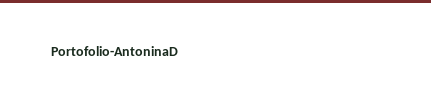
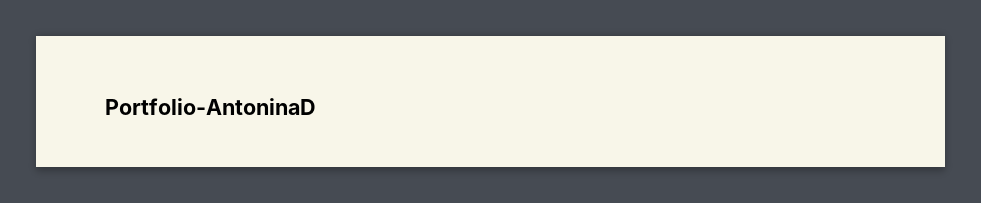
[51,46,178,56] Portofolio-AntoninaD -> [105,98,316,115] Portfolio-AntoninaD

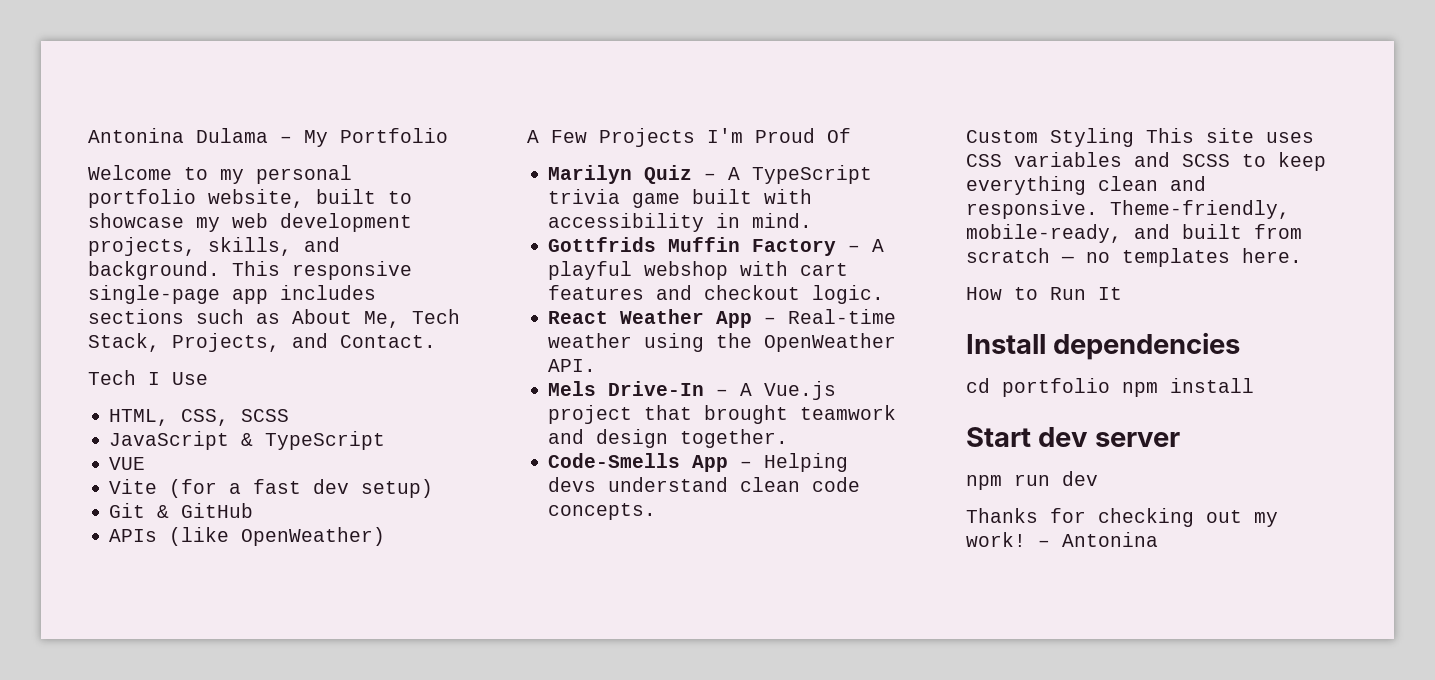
[105,98,316,115] Portfolio-AntoninaD -> [88,128,448,147] [88,165,352,184] [88,189,412,208] [88,213,412,232] [88,237,340,256] [88,261,412,280] [88,285,376,304] [88,309,460,328] [88,333,436,352] [88,370,208,385] [109,409,290,426] [109,431,386,450] [109,457,146,470] [109,479,434,498] [109,503,254,518] [109,527,386,546] [527,128,851,147] [548,165,873,184] [548,189,813,208] [548,213,813,232] [548,237,885,256] [548,261,849,280] [548,285,885,304] [548,309,897,328] [548,333,897,352] [548,359,597,372] [548,381,837,400] [548,405,897,424] [548,429,789,448] [548,453,849,472] [548,477,861,492] [548,503,657,520] [966,128,1314,147] [966,152,1326,171] [966,176,1206,195] [966,200,1290,219] [966,224,1302,243] [966,248,1302,267] [966,287,1122,300] [966,332,1241,360] [966,378,1254,397] [966,427,1180,447] [966,471,1098,490] [966,508,1278,527] [966,532,1158,547] Antonina Dulama – My Portfolio // Welcome to my personal portfolio website, built to showcase my web development projects, skills, and background. This responsive single-page app includes sections such as About Me, Tech Stack, Projects, and Contact. // Tech I Use // HTML, CSS, SCSS // JavaScript & TypeScript // VUE // Vite (for a fast dev setup) // Git & GitHub // APIs (like OpenWeather) // A Few Projects I'm Proud Of // Marilyn Quiz – A TypeScript trivia game built with accessibility in mind. // Gottfrids Muffin Factory – A playful webshop with cart features and checkout logic. // React Weather App – Real-time weather using the OpenWeather API. // Mels Drive-In – A Vue.js project that brought teamwork and design together. // Code-Smells App – Helping devs understand clean code concepts. // Custom Styling This site uses CSS variables and SCSS to keep everything clean and responsive. Theme-friendly, mobile-ready, and built from scratch — no templates here. // How to Run It // Install dependencies // cd portfolio npm install // Start dev server // npm run dev // Thanks for checking out my work! – Antonina

